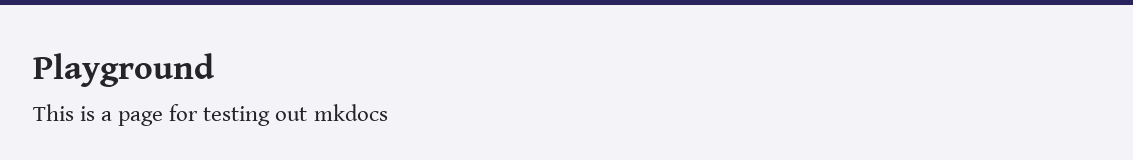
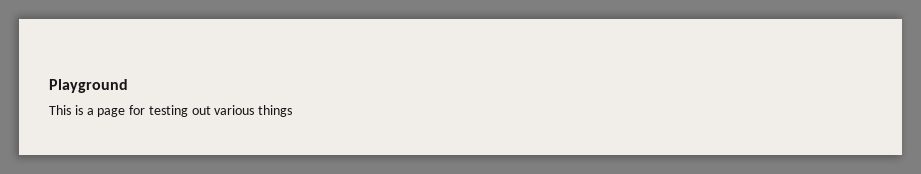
[313,104,388,121] mkdocs -> [214,105,293,117] various things

